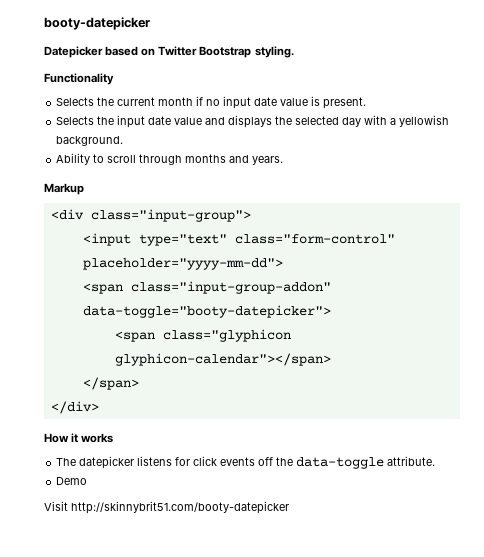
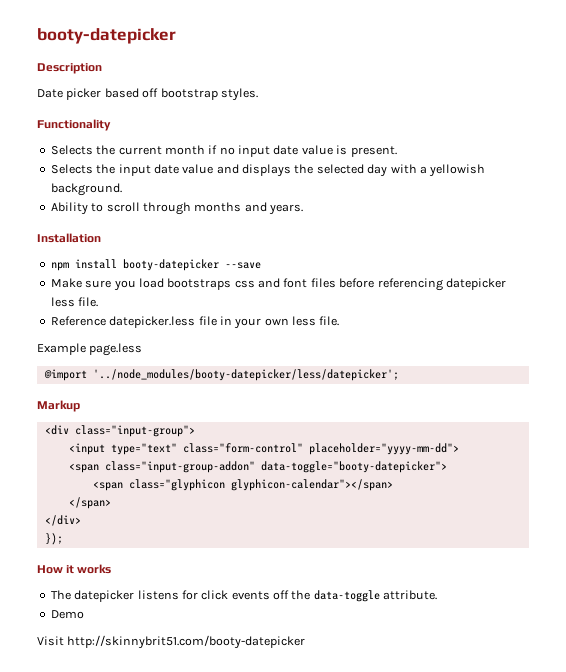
[44,46,294,58] Datepicker based on Twitter Bootstrap styling. -> [37,63,102,74] [37,88,258,101] Description // Date picker based off bootstrap styles.
(284, 160) none -> [37,233,101,243] [50,259,261,271] [50,278,506,291] [50,297,99,307] [50,316,340,329] [37,343,143,356] [43,369,399,381] // Installation // npm install booty-datepicker --save // Make sure you load bootstraps css and font files before referencing datepicker less file. // Reference datepicker.less file in your own less file. // Example page.less // @import '../node_modules/booty-datepicker/less/datepicker';
(99, 407) none -> [44,533,63,545] // });

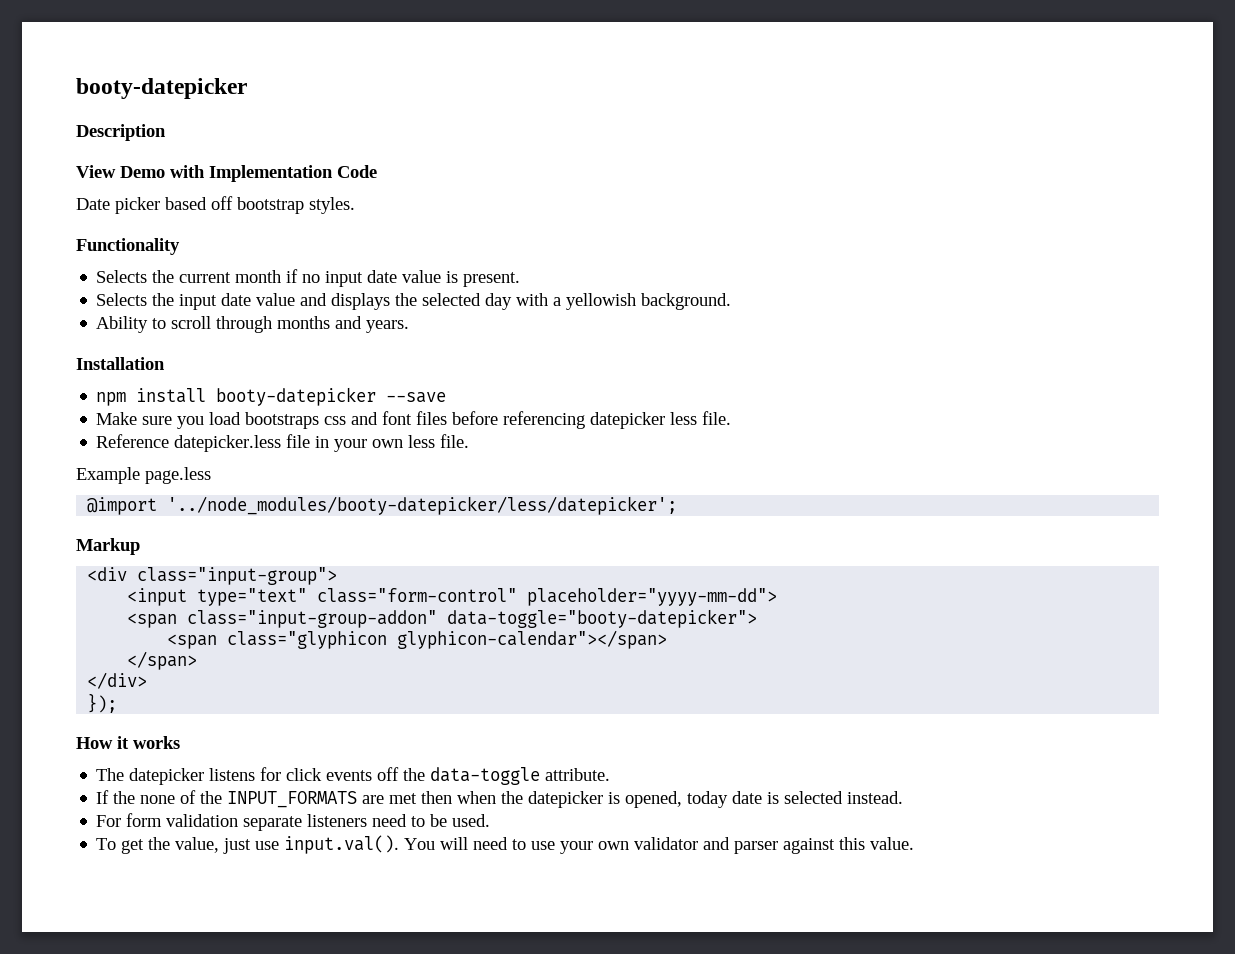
(102, 68) none -> [76,165,377,182] // View Demo with Implementation Code
[50,610,84,619] [37,635,306,649] Demo // Visit http://skinnybrit51.com/booty-datepicker -> [96,790,904,808] [96,813,491,831] [96,835,915,854] If the none of the INPUT_FORMATS are met then when the datepicker is opened, today date is selected instead. // For form validation separate listeners need to be used. // To get the value, just use input.val(). You will need to use your own validator and parser against this value.

